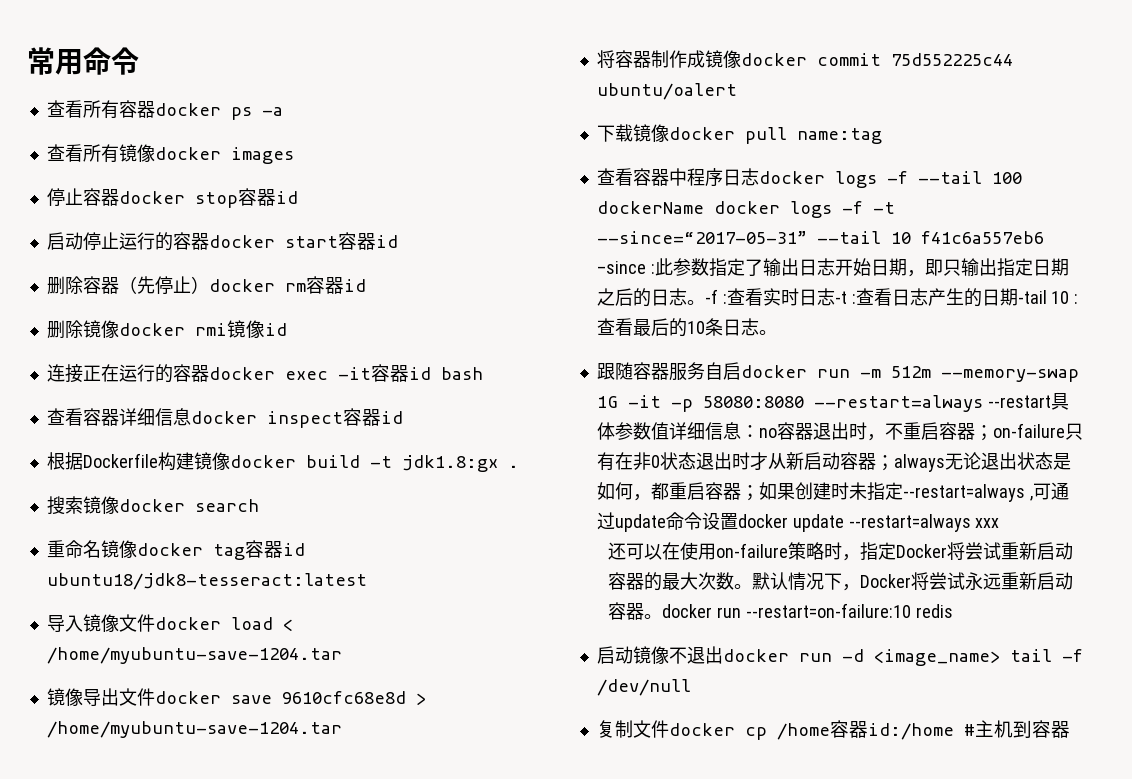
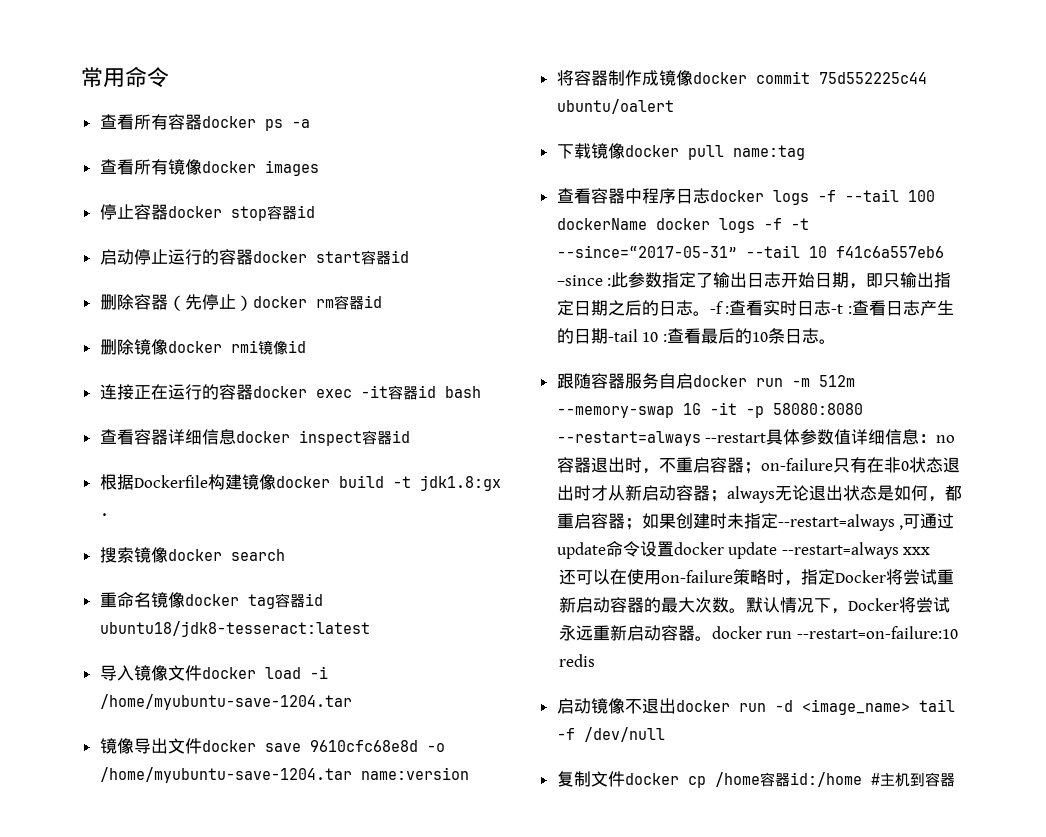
[282,619,293,631] < -> [309,666,328,679] -i
[415,693,426,705] [46,721,342,738] > /home/myubuntu-save-1204.tar -> [426,743,445,752] [99,767,469,783] -o /home/myubuntu-save-1204.tar name:version

